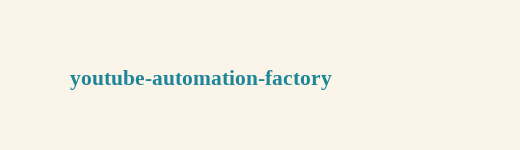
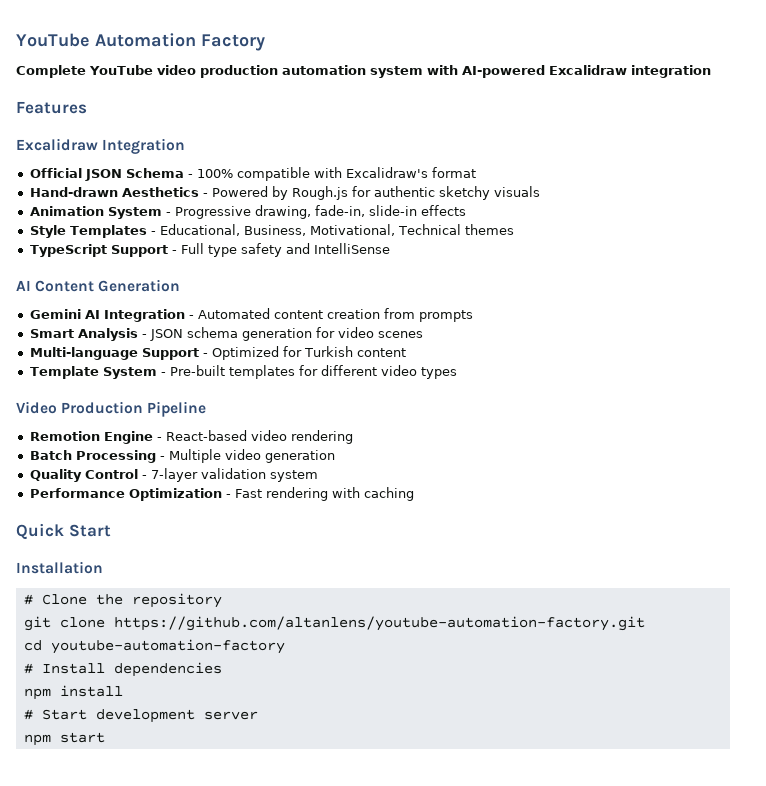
[70,70,332,90] youtube-automation-factory -> [16,33,265,51] [16,65,711,78] [16,101,87,114] [16,138,186,154] [29,167,476,181] [29,186,540,200] [29,205,466,219] [29,224,514,238] [29,243,390,257] [16,279,181,292] [29,308,473,322] [29,327,423,341] [29,346,406,360] [29,365,457,379] [16,401,207,417] [29,430,353,444] [29,449,335,463] [29,468,318,482] [29,487,414,501] [16,523,111,540] [16,561,103,574] [23,593,222,608] [23,616,645,631] [23,639,285,654] [23,662,222,677] [23,685,123,700] [23,709,258,723] [23,732,105,746] YouTube Automation Factory // Complete YouTube video production automation system with AI-powered Excalidraw integration // Features // Excalidraw Integration // Official JSON Schema - 100% compatible with Excalidraw's format // Hand-drawn Aesthetics - Powered by Rough.js for authentic sketchy visuals // Animation System - Progressive drawing, fade-in, slide-in effects // Style Templates - Educational, Business, Motivational, Technical themes // TypeScript Support - Full type safety and IntelliSense // AI Content Generation // Gemini AI Integration - Automated content creation from prompts // Smart Analysis - JSON schema generation for video scenes // Multi-language Support - Optimized for Turkish content // Template System - Pre-built templates for different video types // Video Production Pipeline // Remotion Engine - React-based video rendering // Batch Processing - Multiple video generation // Quality Control - 7-layer validation system // Performance Optimization - Fast rendering with caching // Quick Start // Installation // # Clone the repository // git clone https://github.com/altanlens/youtube-automation-factory.git // cd youtube-automation-factory // # Install dependencies // npm install // # Start development server // npm start

